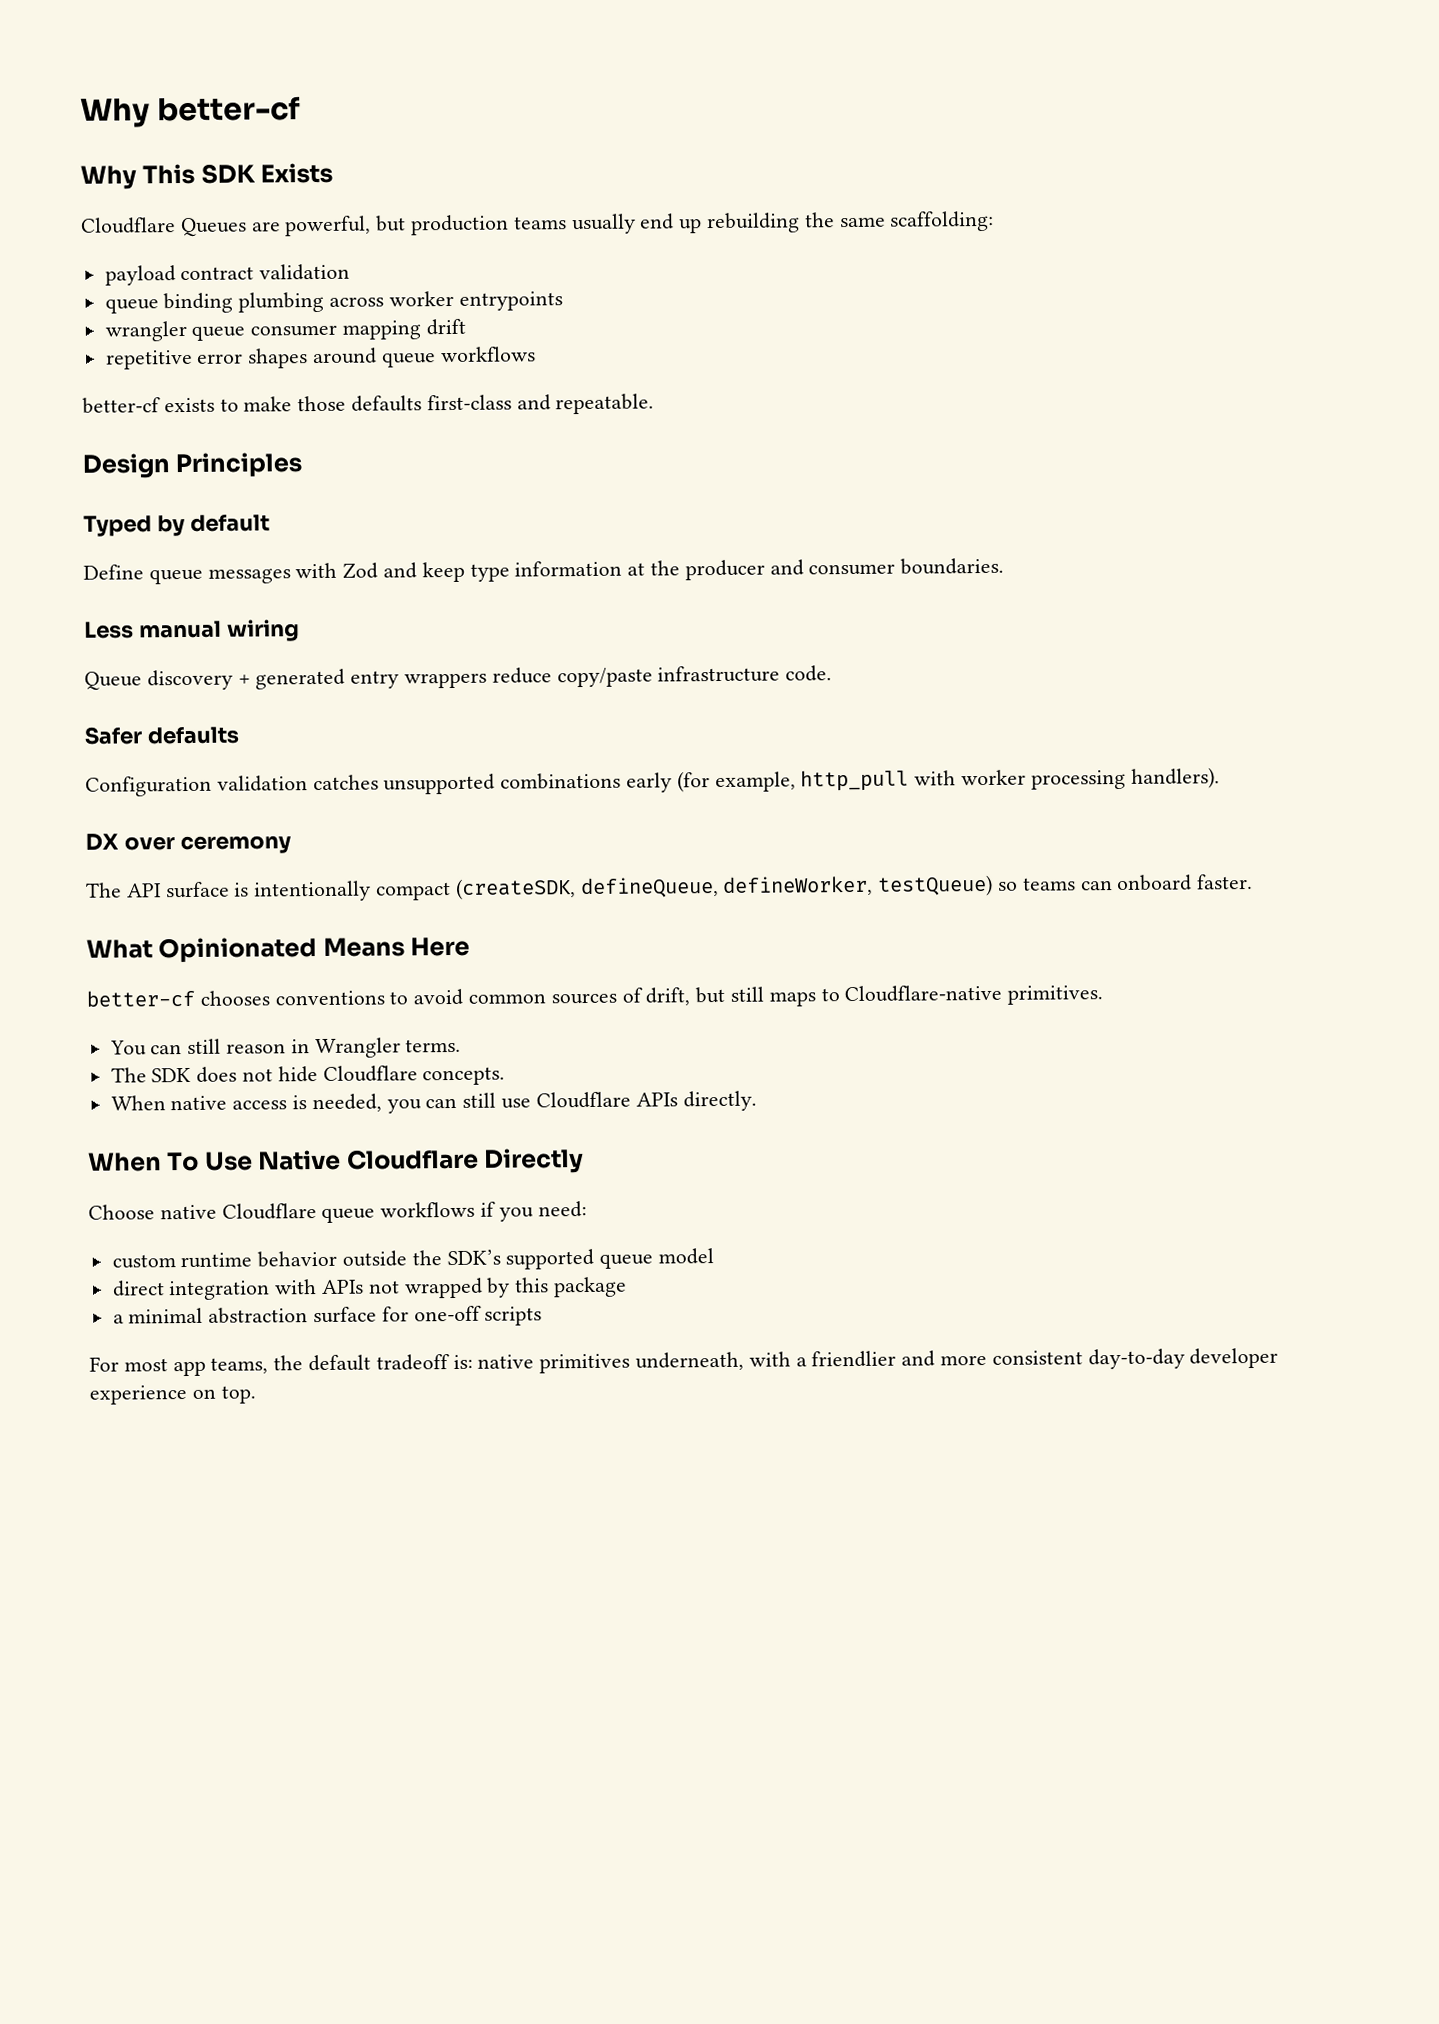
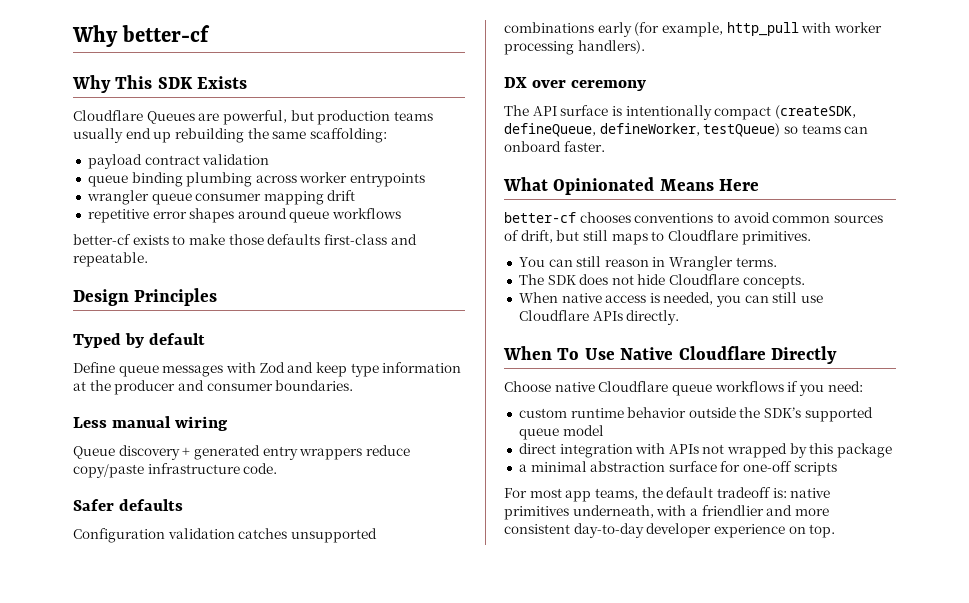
[844,984,1003,1003] Cloudflare-native -> [667,230,738,241] Cloudflare

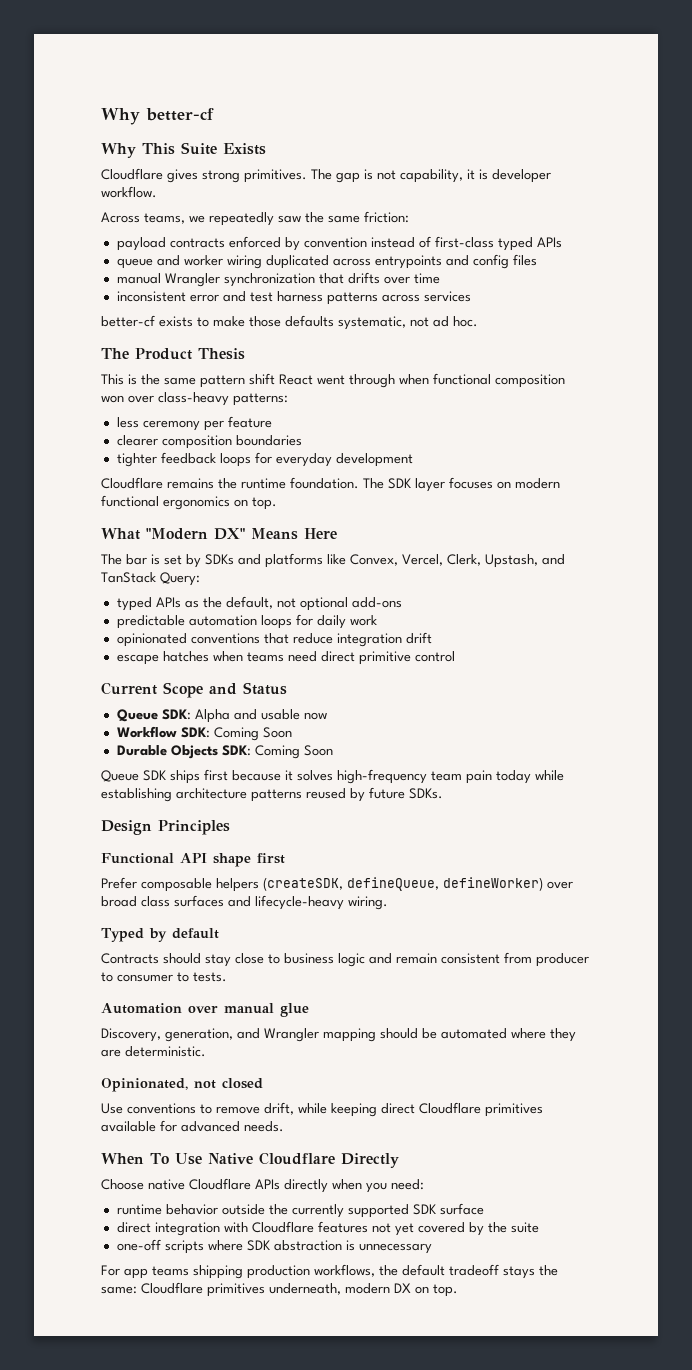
[157,77,193,89] SDK -> [181,142,217,155] Suite
[146,110,433,125] [73,128,387,143] Queues are powerful, but production teams usually end up rebuilding the same scaffolding: -> [167,169,551,183] [101,186,157,198] [101,211,409,226] gives strong primitives. The gap is not capability, it is developer workflow. // Across teams, we repeatedly saw the same friction:
[144,154,270,165] [87,172,426,187] [86,190,356,205] [87,208,402,223] contract validation // queue binding plumbing across worker entrypoints // wrangler queue consumer mapping drift // repetitive error shapes around queue workflows -> [169,236,562,251] [116,254,537,269] [116,272,440,287] [116,291,471,305] contracts enforced by convention instead of first-class typed APIs // queue and worker wiring duplicated across entrypoints and config files // manual Wrangler synchronization that drifts over time // inconsistent error and test harness patterns across services
[323,234,417,245] [73,252,148,267] [73,288,218,306] [73,333,205,348] [73,362,462,377] [73,380,354,395] [73,416,228,431] [73,445,410,460] [73,463,278,478] [73,499,183,511] [73,528,377,543] [504,22,882,37] [504,40,645,55] [504,77,646,91] [504,105,856,120] [504,123,869,137] [504,141,605,152] [503,177,760,195] [504,212,883,223] [504,230,811,245] [518,256,777,271] [518,274,805,289] [518,292,824,307] [518,310,680,325] first-class and repeatable. // Design Principles // Typed by default // Define queue messages with Zod and keep type information at the producer and consumer boundaries. // Less manual wiring // Queue discovery + generated entry wrappers reduce copy/paste infrastructure code. // Safer defaults // Configuration validation catches unsupported combinations early (for example, http_pull with worker processing handlers). // DX over ceremony // The API surface is intentionally compact (createSDK, defineQueue, defineWorker, testQueue) so teams can onboard faster. // What Opinionated Means Here // better-cf chooses conventions to avoid common sources of drift, but still maps to Cloudflare primitives. // You can still reason in Wrangler terms. // The SDK does not hide Cloudflare concepts. // When native access is needed, you can still use Cloudflare APIs directly. -> [338,316,478,330] [101,348,245,360] [101,373,565,388] [101,392,288,406] [116,416,272,431] [116,435,302,449] [116,452,413,467] [101,477,560,492] [101,495,277,510] [101,528,337,540] [101,553,565,568] [101,572,200,586] [116,596,402,611] [116,614,377,629] [116,632,432,647] [116,651,455,665] [101,682,287,698] [116,709,327,723] [116,726,292,741] [116,745,333,759] [101,769,564,784] [101,787,443,802] [101,820,230,835] [101,853,285,867] [101,877,573,892] [101,895,388,910] [101,928,219,942] [101,952,589,967] [101,972,227,982] [101,1003,309,1017] [101,1028,576,1042] [101,1046,206,1057] [101,1078,263,1092] [101,1102,543,1117] [101,1120,284,1132] systematic, not ad hoc. // The Product Thesis // This is the same pattern shift React went through when functional composition won over class-heavy patterns: // less ceremony per feature // clearer composition boundaries // tighter feedback loops for everyday development // Cloudflare remains the runtime foundation. The SDK layer focuses on modern functional ergonomics on top. // What "Modern DX" Means Here // The bar is set by SDKs and platforms like Convex, Vercel, Clerk, Upstash, and TanStack Query: // typed APIs as the default, not optional add-ons // predictable automation loops for daily work // opinionated conventions that reduce integration drift // escape hatches when teams need direct primitive control // Current Scope and Status // Queue SDK: Alpha and usable now // Workflow SDK: Coming Soon // Durable Objects SDK: Coming Soon // Queue SDK ships first because it solves high-frequency team pain today while establishing architecture patterns reused by future SDKs. // Design Principles // Functional API shape first // Prefer composable helpers (createSDK, defineQueue, defineWorker) over broad class surfaces and lifecycle-heavy wiring. // Typed by default // Contracts should stay close to business logic and remain consistent from producer to consumer to tests. // Automation over manual glue // Discovery, generation, and Wrangler mapping should be automated where they are deterministic. // Opinionated, not closed // Use conventions to remove drift, while keeping direct Cloudflare primitives available for advanced needs.
[671,381,799,396] queue workflows if -> [255,1179,362,1193] APIs directly when
[518,408,567,418] custom -> (424, 1184) none
[764,407,873,422] [518,425,604,440] SDK’s supported queue model -> [291,1203,484,1218] currently supported SDK surface
[668,443,893,458] [518,461,837,476] [504,487,831,502] [504,505,829,520] [504,523,785,538] APIs not wrapped by this package // a minimal abstraction surface for one-off scripts // For most app teams, the default tradeoff is: native primitives underneath, with a friendlier and more consistent day-to-day developer experience -> [251,1221,539,1236] [116,1239,432,1254] [101,1264,558,1279] [101,1282,411,1297] Cloudflare features not yet covered by the suite // one-off scripts where SDK abstraction is unnecessary // For app teams shipping production workflows, the default tradeoff stays the same: Cloudflare primitives underneath, modern DX

